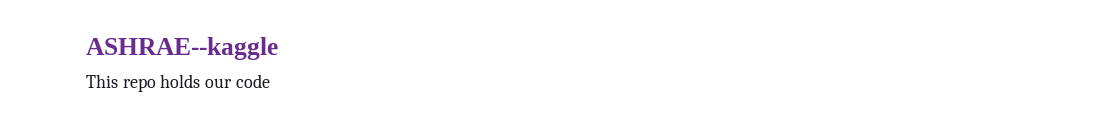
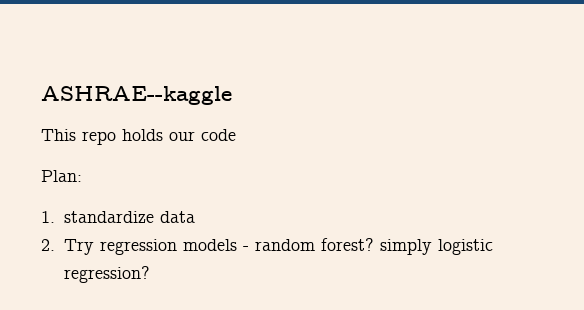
(270, 81) none -> [41,170,82,182] [41,211,196,223] [41,238,494,255] [64,266,151,283] // Plan: // 1. standardize data // 2. Try regression models - random forest? simply logistic regression?

